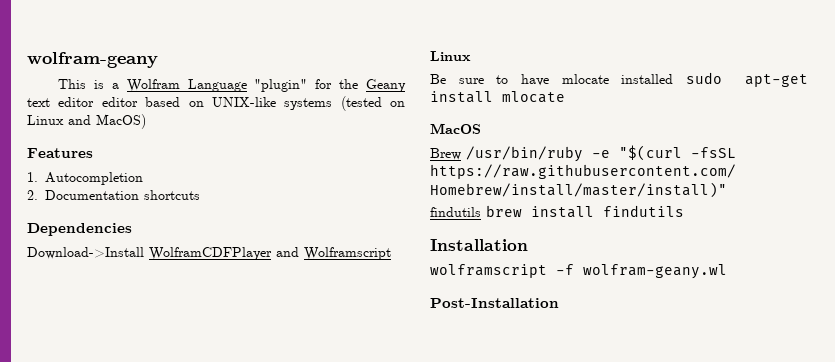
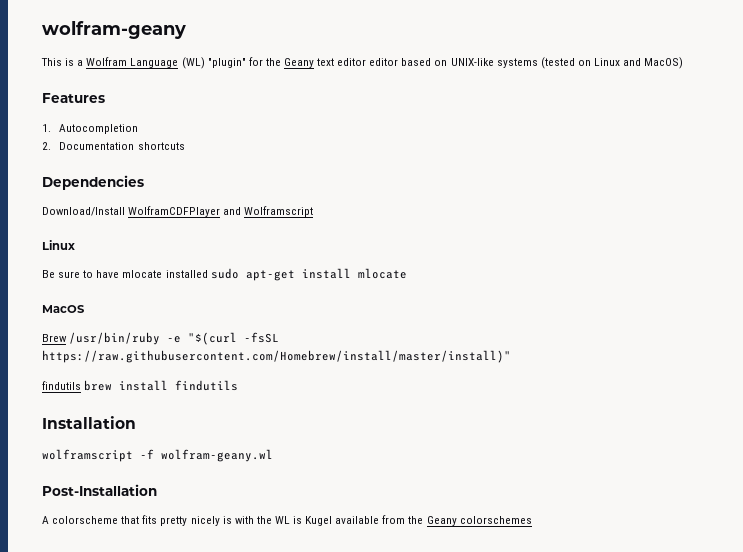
(247, 85) none -> [181,57,205,69] (WL)
[27,247,144,259] Download->Install -> [42,207,125,216] Download/Install
(559, 303) none -> [42,515,532,526] // A colorscheme that fits pretty nicely is with the WL is Kugel available from the Geany colorschemes

